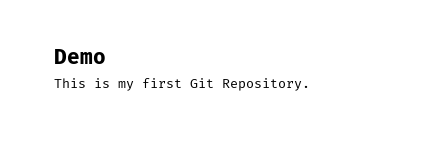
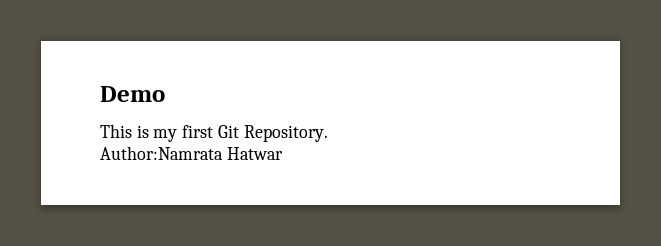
(310, 84) none -> [100,146,283,160] // Author:Namrata Hatwar

